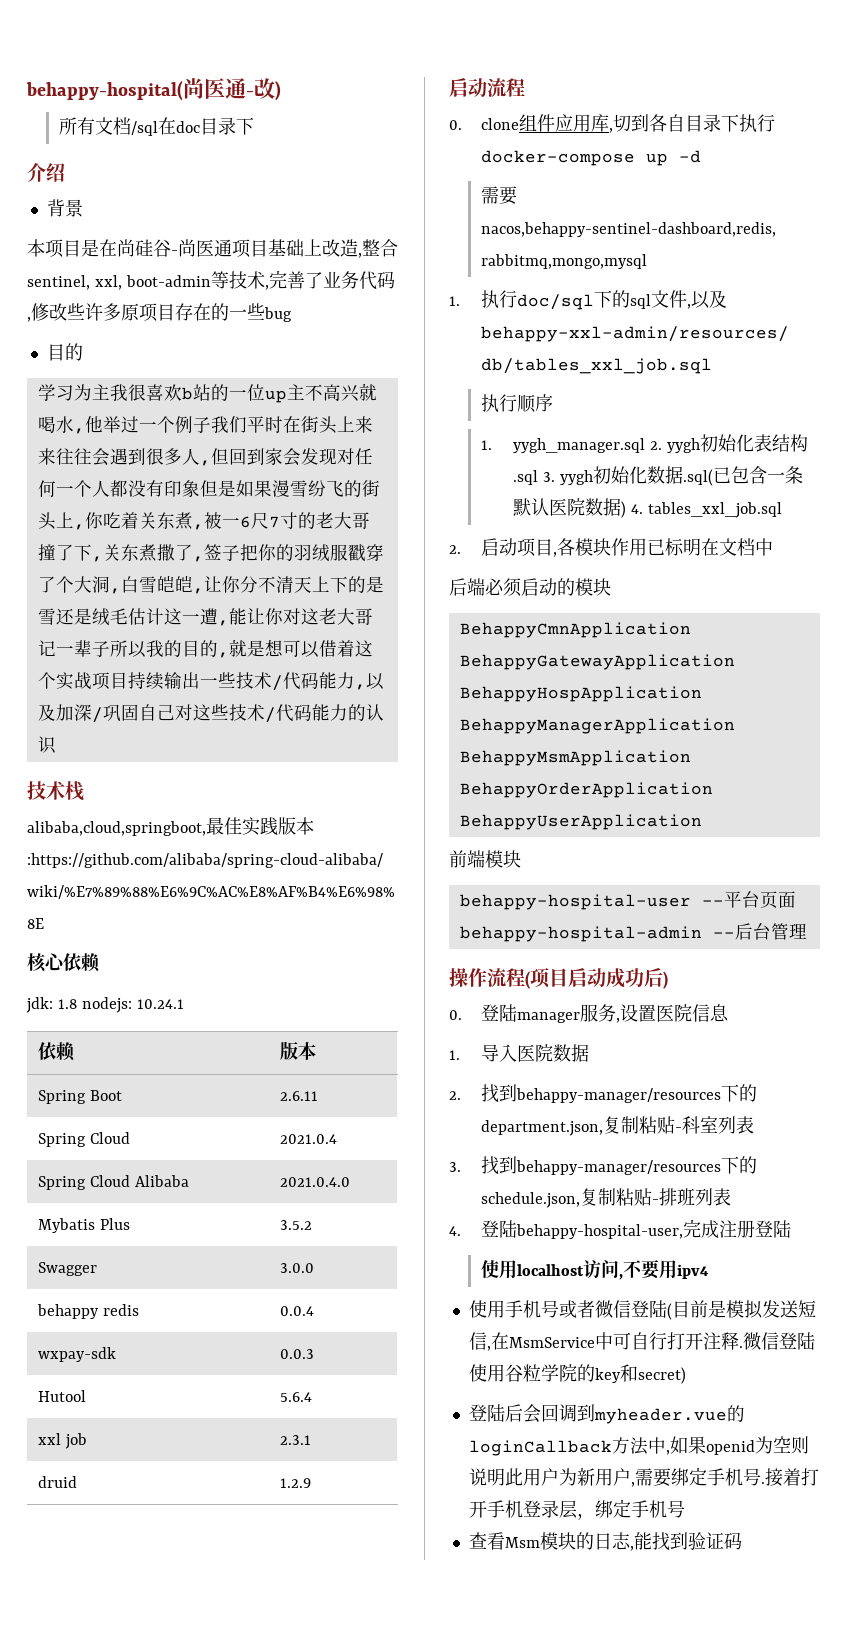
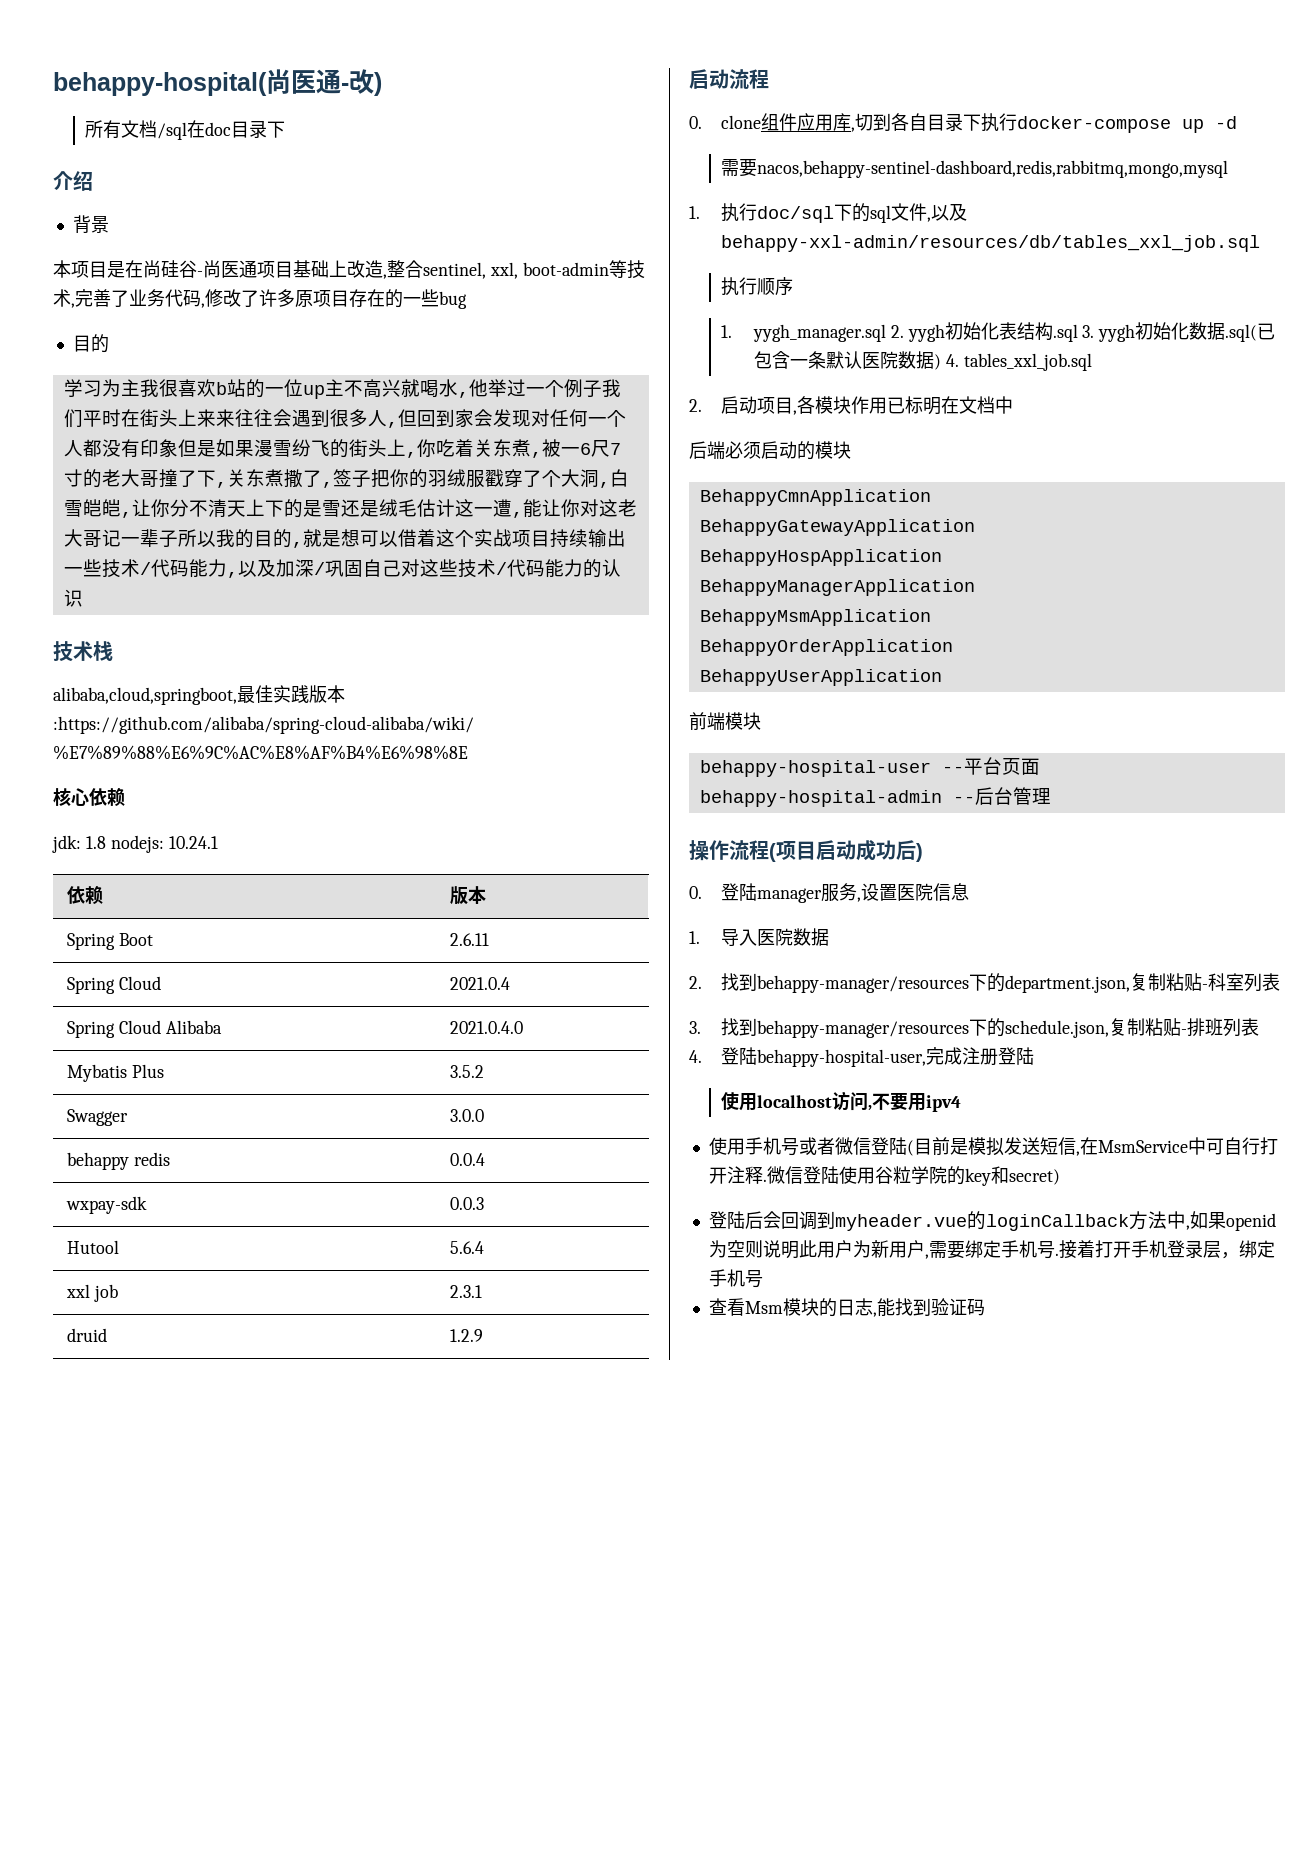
[67,303,85,320] 些 -> [241,290,259,307] 了

